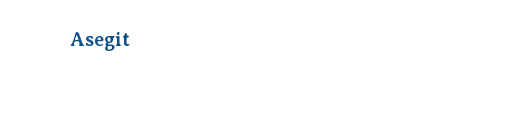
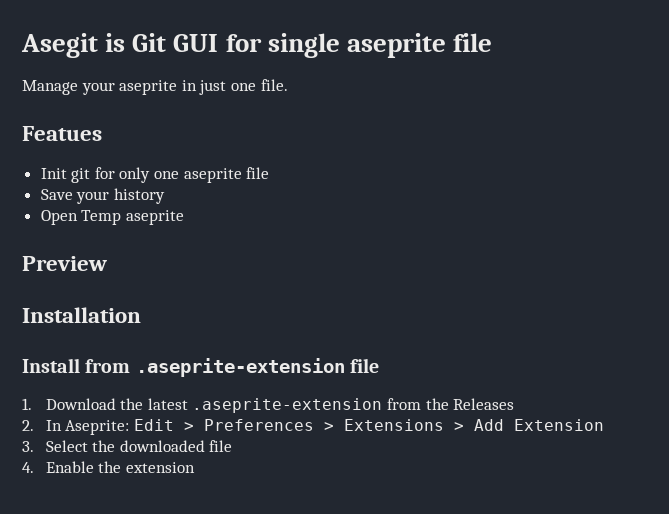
(130, 41) none -> [105,33,493,58] [22,79,288,95] [22,126,102,141] [40,167,270,183] [40,188,165,204] [40,210,184,225] [22,256,107,271] [22,307,141,323] [22,358,379,377] [22,398,515,413] [22,419,604,435] [22,440,233,452] [22,461,195,473] is Git GUI for single aseprite file // Manage your aseprite in just one file. // Featues // Init git for only one aseprite file // Save your history // Open Temp aseprite // Preview // Installation // Install from .aseprite-extension file // 1. Download the latest .aseprite-extension from the Releases // 2. In Aseprite: Edit > Preferences > Extensions > Add Extension // 3. Select the downloaded file // 4. Enable the extension

